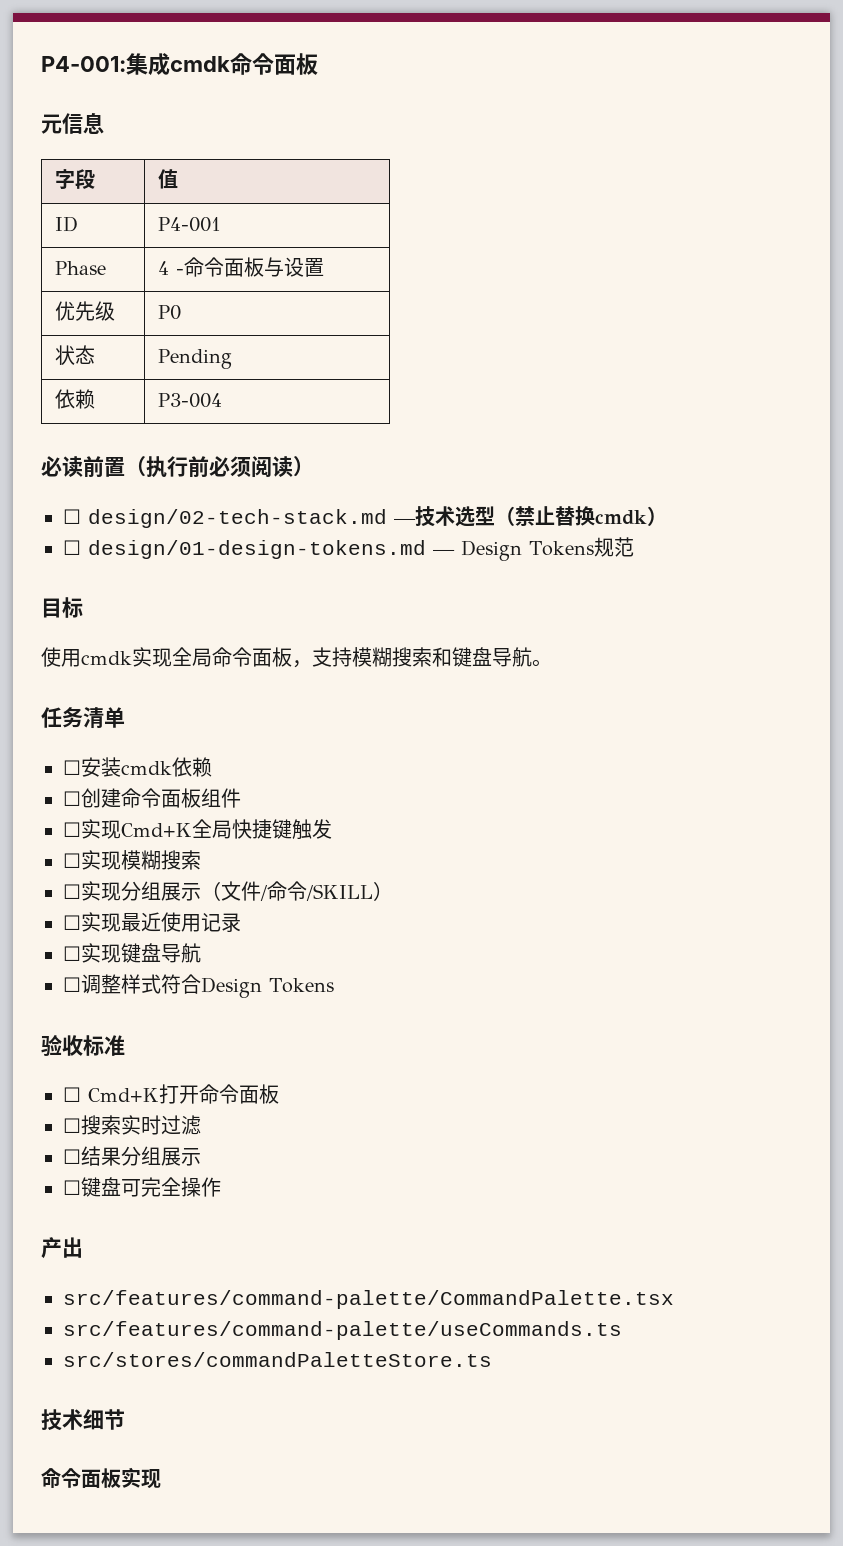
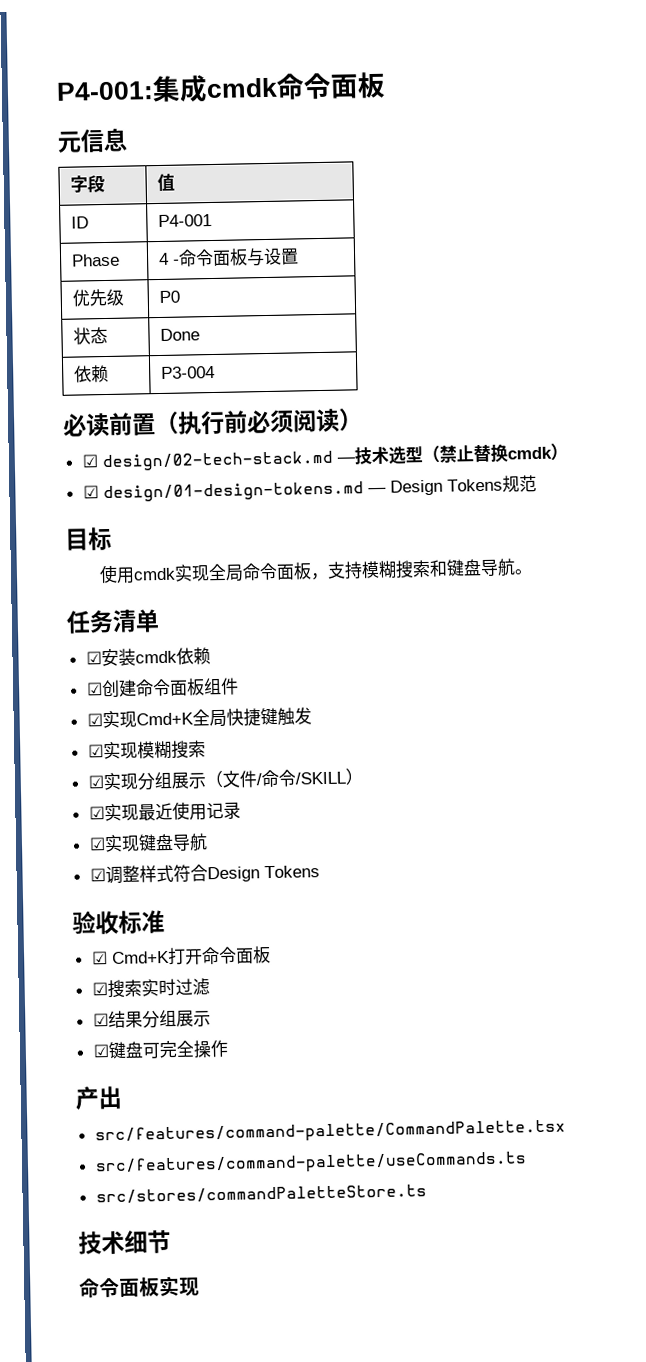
[158,349,233,369] Pending -> [159,328,200,341] Done
[63,509,81,524] ☐ -> [81,454,98,468] ☑
[63,540,81,555] ☐ -> [82,485,99,499] ☑
[63,760,81,775] ☐ -> [85,651,102,665] ☑
[63,791,81,806] ☐ -> [85,682,103,696] ☑
[63,822,81,837] ☐ -> [86,713,103,727] ☑
[63,853,81,868] ☐ -> [87,744,104,758] ☑
[63,884,81,899] ☐ -> [87,775,104,789] ☑
[63,915,81,930] ☐ -> [88,806,105,820] ☑
[63,946,81,961] ☐ -> [88,837,106,851] ☑
[63,977,81,992] ☐ -> [89,868,106,882] ☑
[63,1087,81,1102] ☐ -> [91,951,108,965] ☑
[63,1118,81,1133] ☐ -> [91,982,108,996] ☑
[63,1149,81,1164] ☐ -> [92,1013,109,1027] ☑
[63,1180,81,1195] ☐ -> [92,1044,109,1058] ☑

